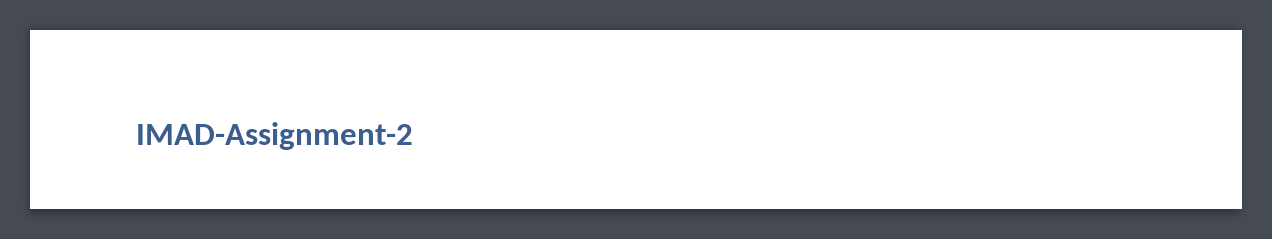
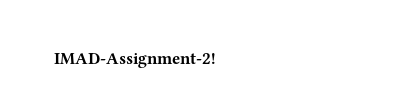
[136,122,413,150] IMAD-Assignment-2 -> [54,52,216,68] IMAD-Assignment-2!

